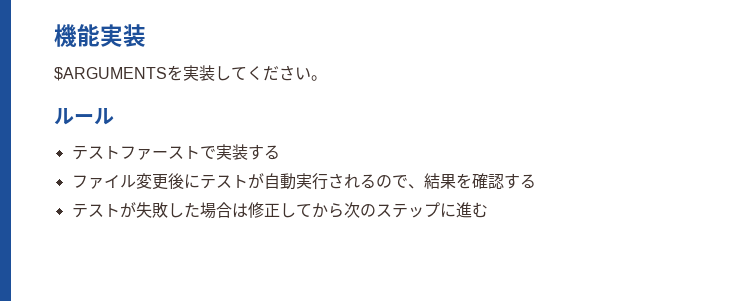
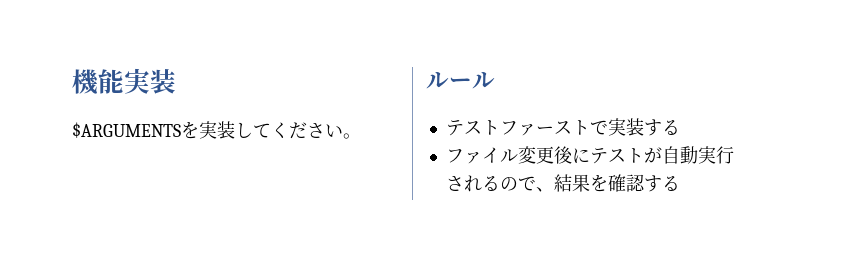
[71,202,488,219] // テストが失敗した場合は修正してから次のステップに進む -> (680, 183) none

